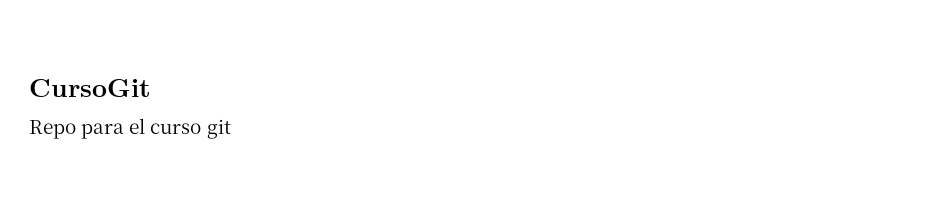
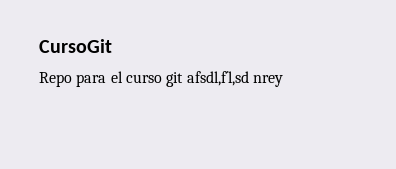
(231, 129) none -> [186,71,283,87] afsdl,f´l,sd nrey

